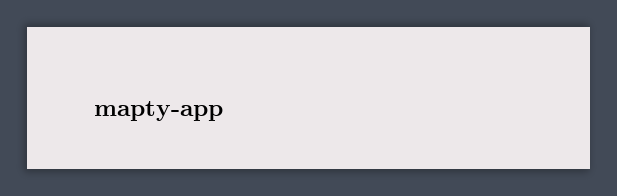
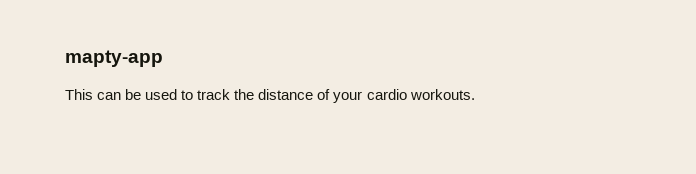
(223, 111) none -> [65,89,475,103] // This can be used to track the distance of your cardio workouts.

